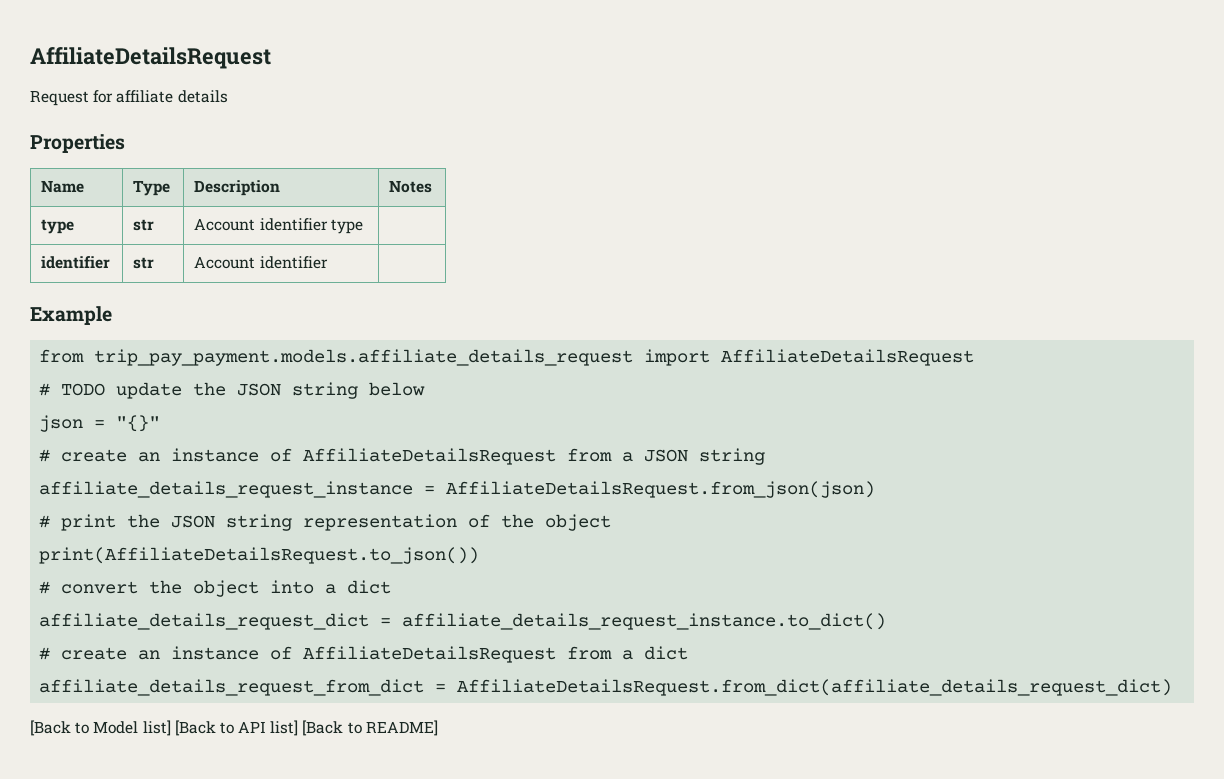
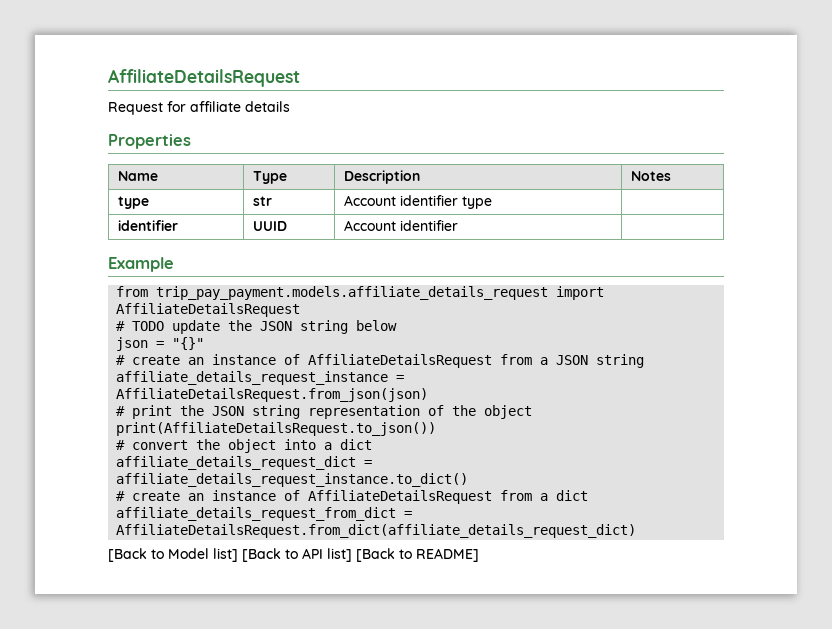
[133,257,155,269] str -> [252,221,287,231] UUID

